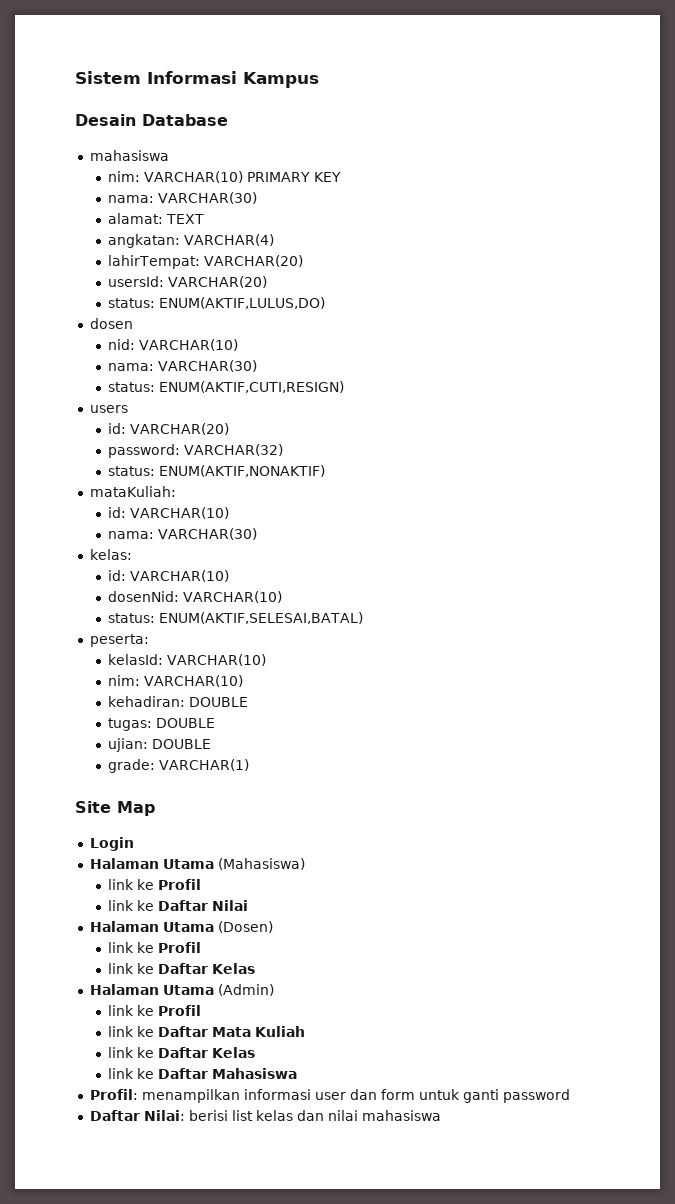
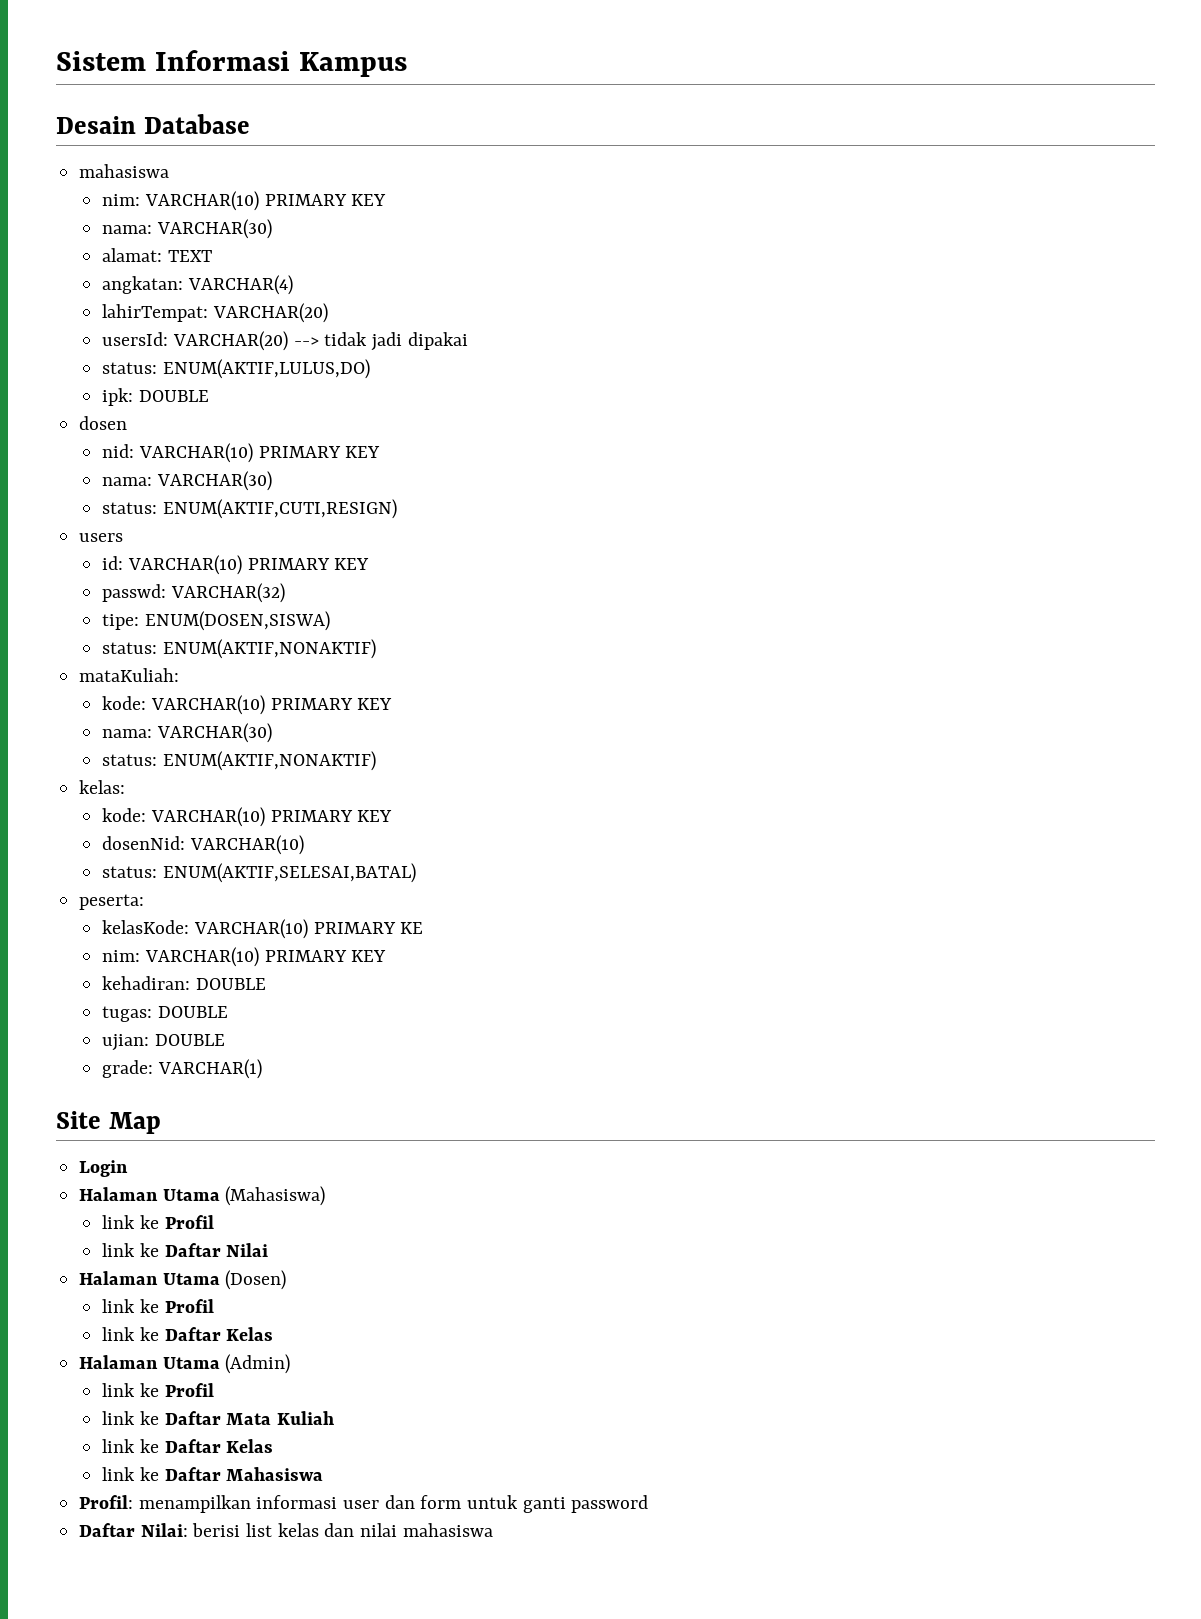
(268, 282) none -> [293,332,468,351] --> tidak jadi dipakai
(326, 303) none -> [102,388,210,406] // ipk: DOUBLE
(239, 345) none -> [258,446,381,458] PRIMARY KEY
[130,423,230,435] [108,444,181,458] VARCHAR(20) // password: -> [128,555,370,575] [102,584,167,602] VARCHAR(10) PRIMARY KEY // passwd:
(284, 450) none -> [102,611,331,631] // tipe: ENUM(DOSEN,SISWA)
[108,507,230,519] [108,528,258,540] id: VARCHAR(10) // nama: VARCHAR(30) -> [102,695,393,715] [102,723,273,743] [102,751,377,771] kode: VARCHAR(10) PRIMARY KEY // nama: VARCHAR(30) // status: ENUM(AKTIF,NONAKTIF)
[108,570,230,582] id: VARCHAR(10) -> [102,807,393,827] kode: VARCHAR(10) PRIMARY KEY
[108,654,267,666] [108,675,244,687] kelasId: VARCHAR(10) // nim: VARCHAR(10) -> [102,919,424,939] [102,947,387,967] kelasKode: VARCHAR(10) PRIMARY KE // nim: VARCHAR(10) PRIMARY KEY

